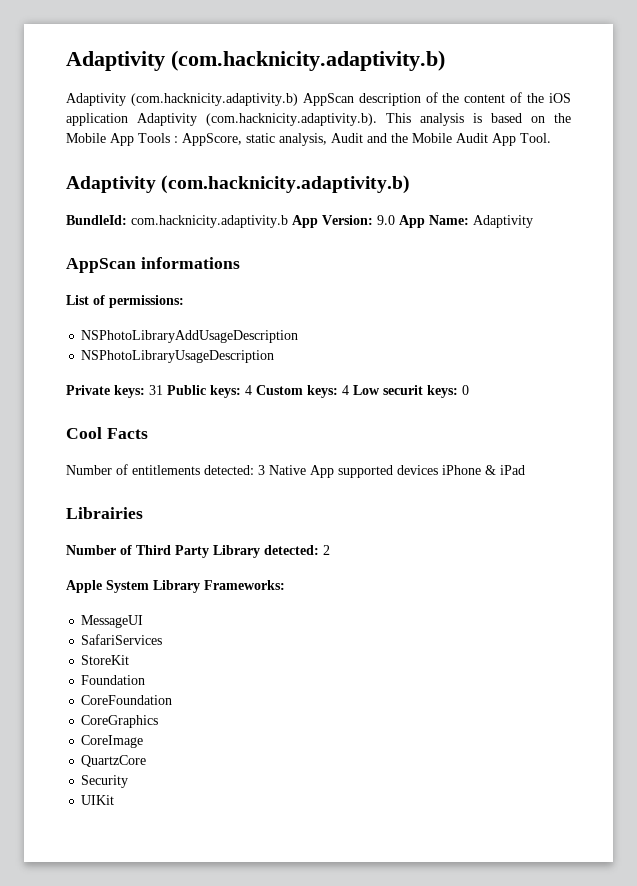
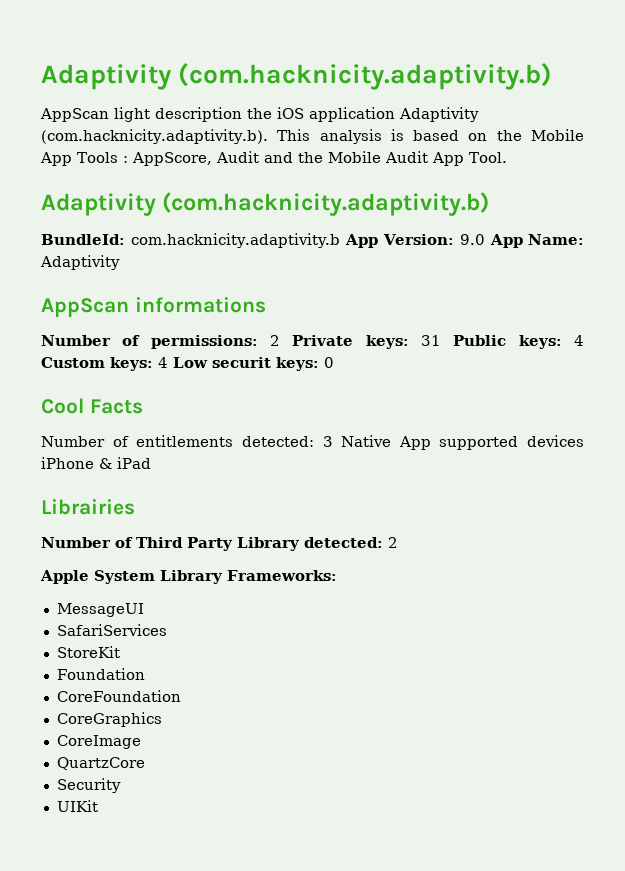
[66,50,445,71] [66,92,523,106] Adaptivity (com.hacknicity.adaptivity.b) // Adaptivity (com.hacknicity.adaptivity.b) AppScan description of the content of -> [41,63,553,90] [40,107,242,122] Adaptivity (com.hacknicity.adaptivity.b) // AppScan light description
[246,133,327,146] static analysis, -> (212, 159) none
[66,295,89,305] List -> [41,335,111,346] Number
[81,330,299,343] [81,350,275,363] // NSPhotoLibraryAddUsageDescription // NSPhotoLibraryUsageDescription // -> [270,335,280,346] 2

